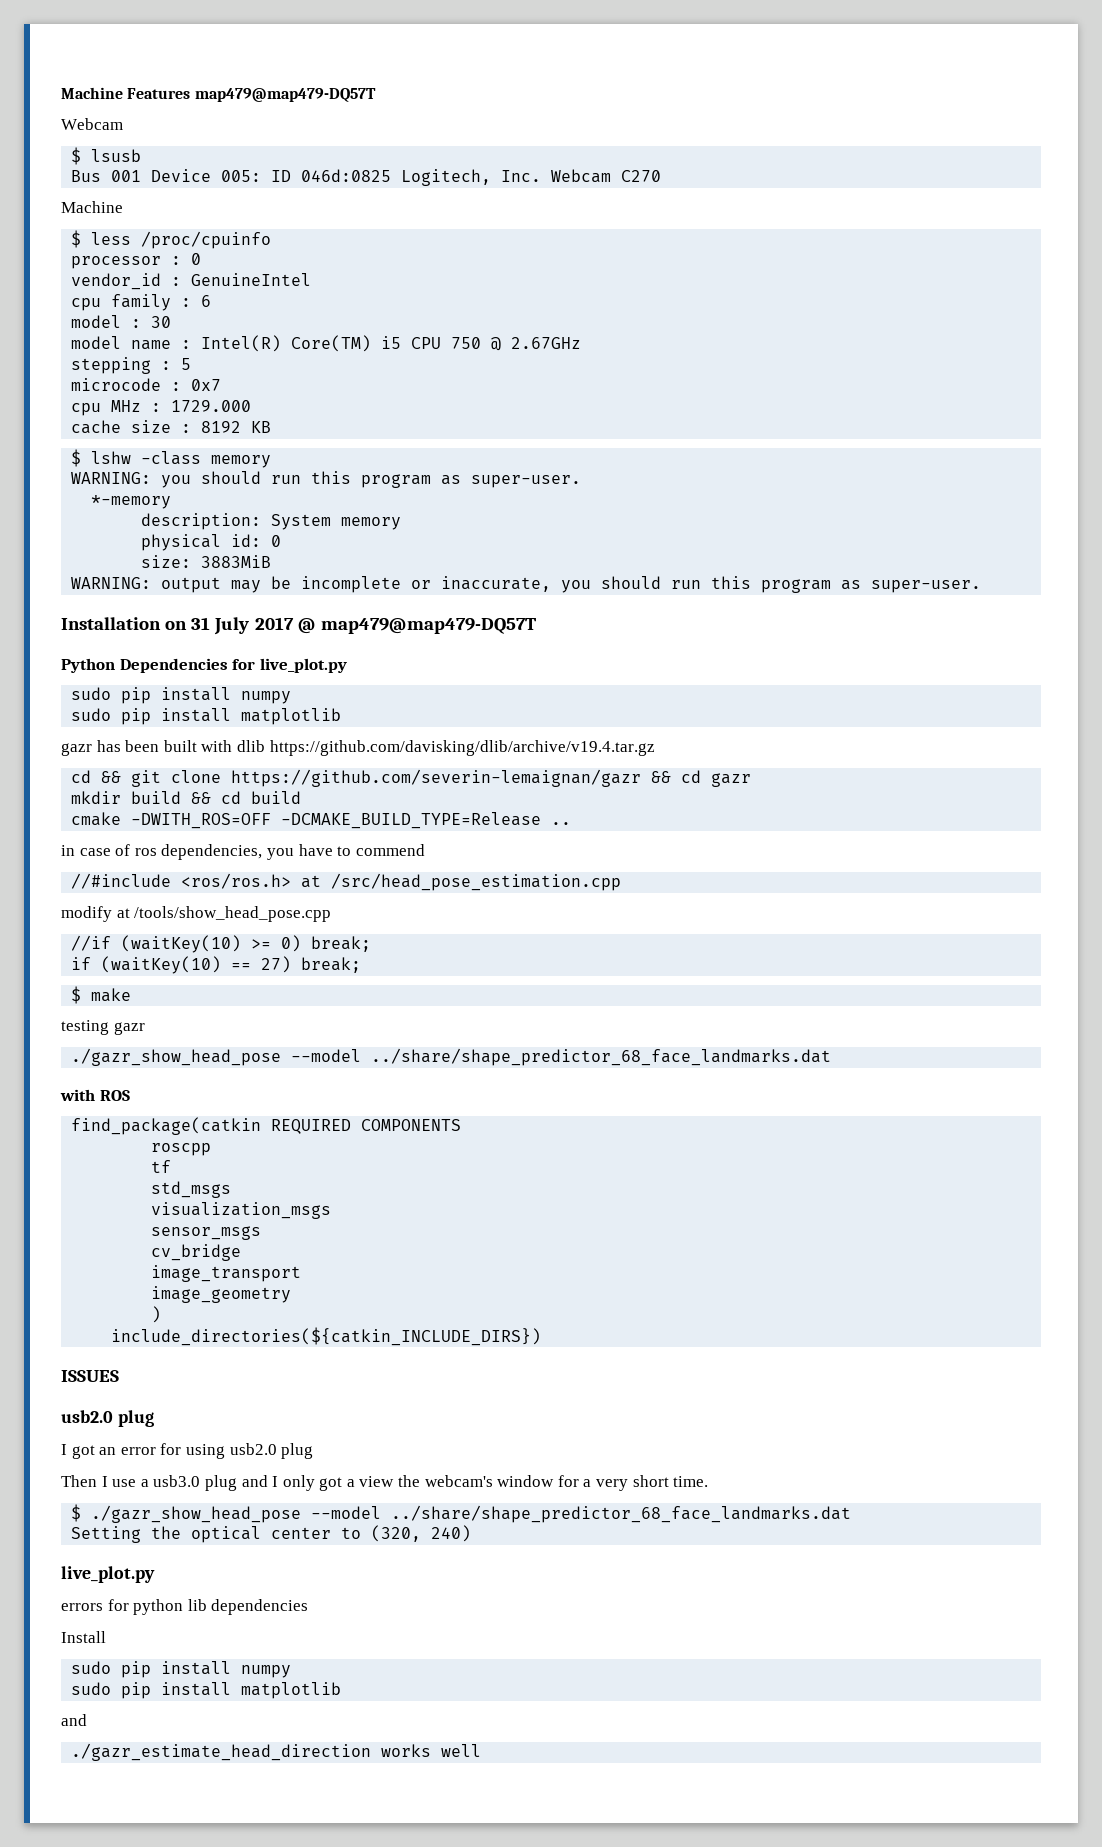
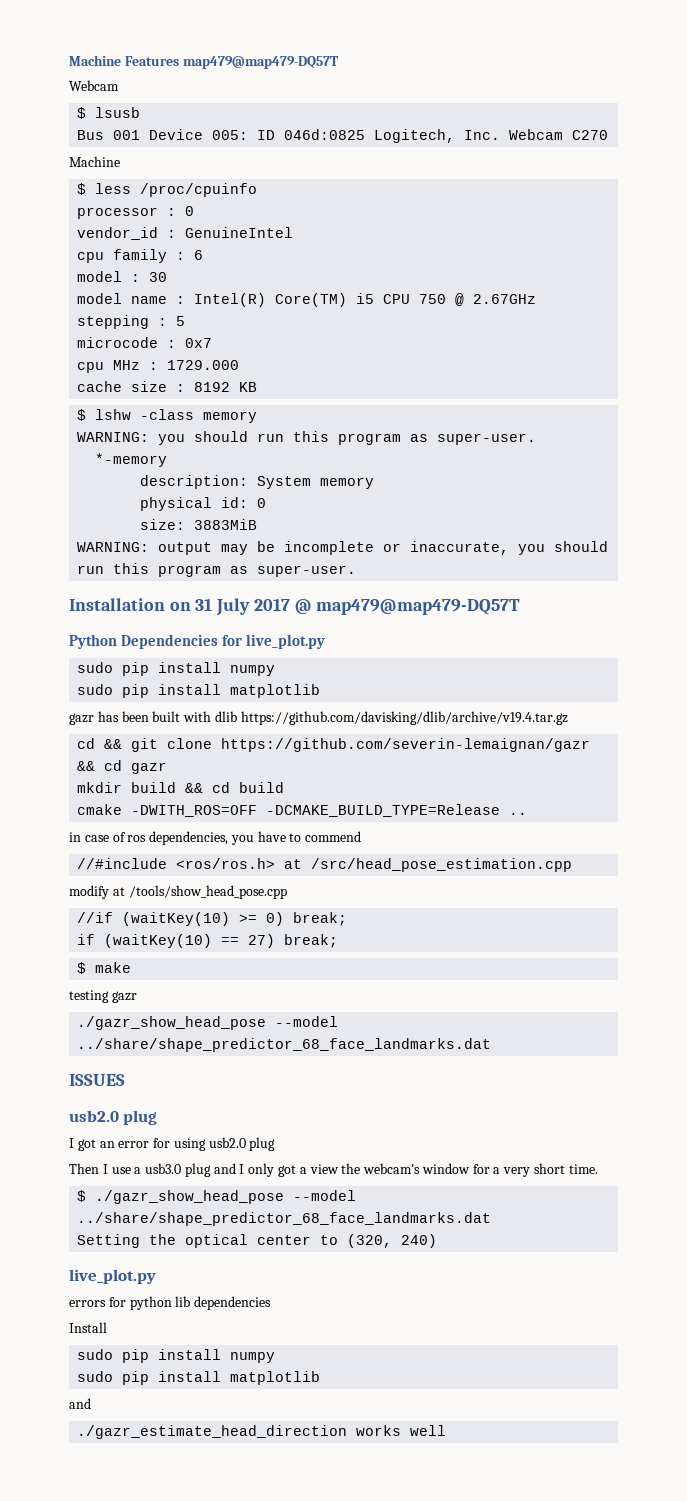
[60,1089,130,1101] [71,1117,462,1135] [151,1143,212,1156] [151,1160,172,1173] [151,1181,232,1198] [151,1202,332,1219] [151,1226,262,1240] [151,1244,242,1261] [151,1265,302,1282] [151,1286,292,1303] [151,1306,162,1323] [111,1327,542,1346] // with ROS // find_package(catkin REQUIRED COMPONENTS // roscpp // tf // std_msgs // visualization_msgs // sensor_msgs // cv_bridge // image_transport // image_geometry // ) // include_directories(${catkin_INCLUDE_DIRS}) -> (492, 1045) none

